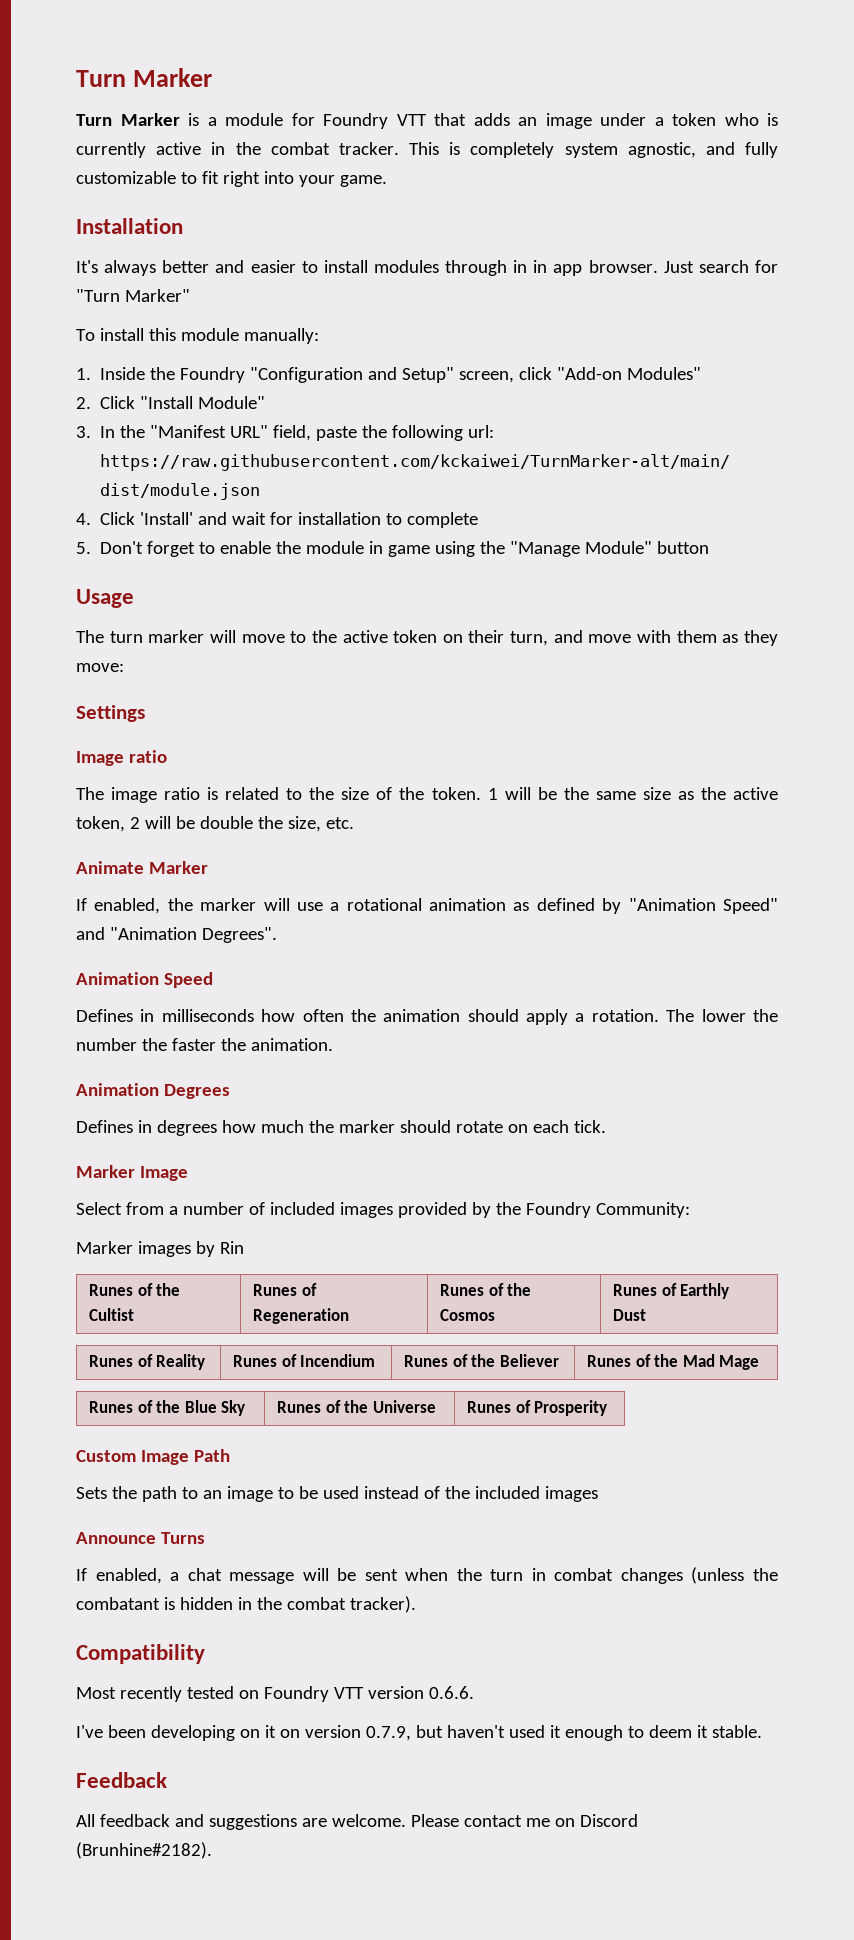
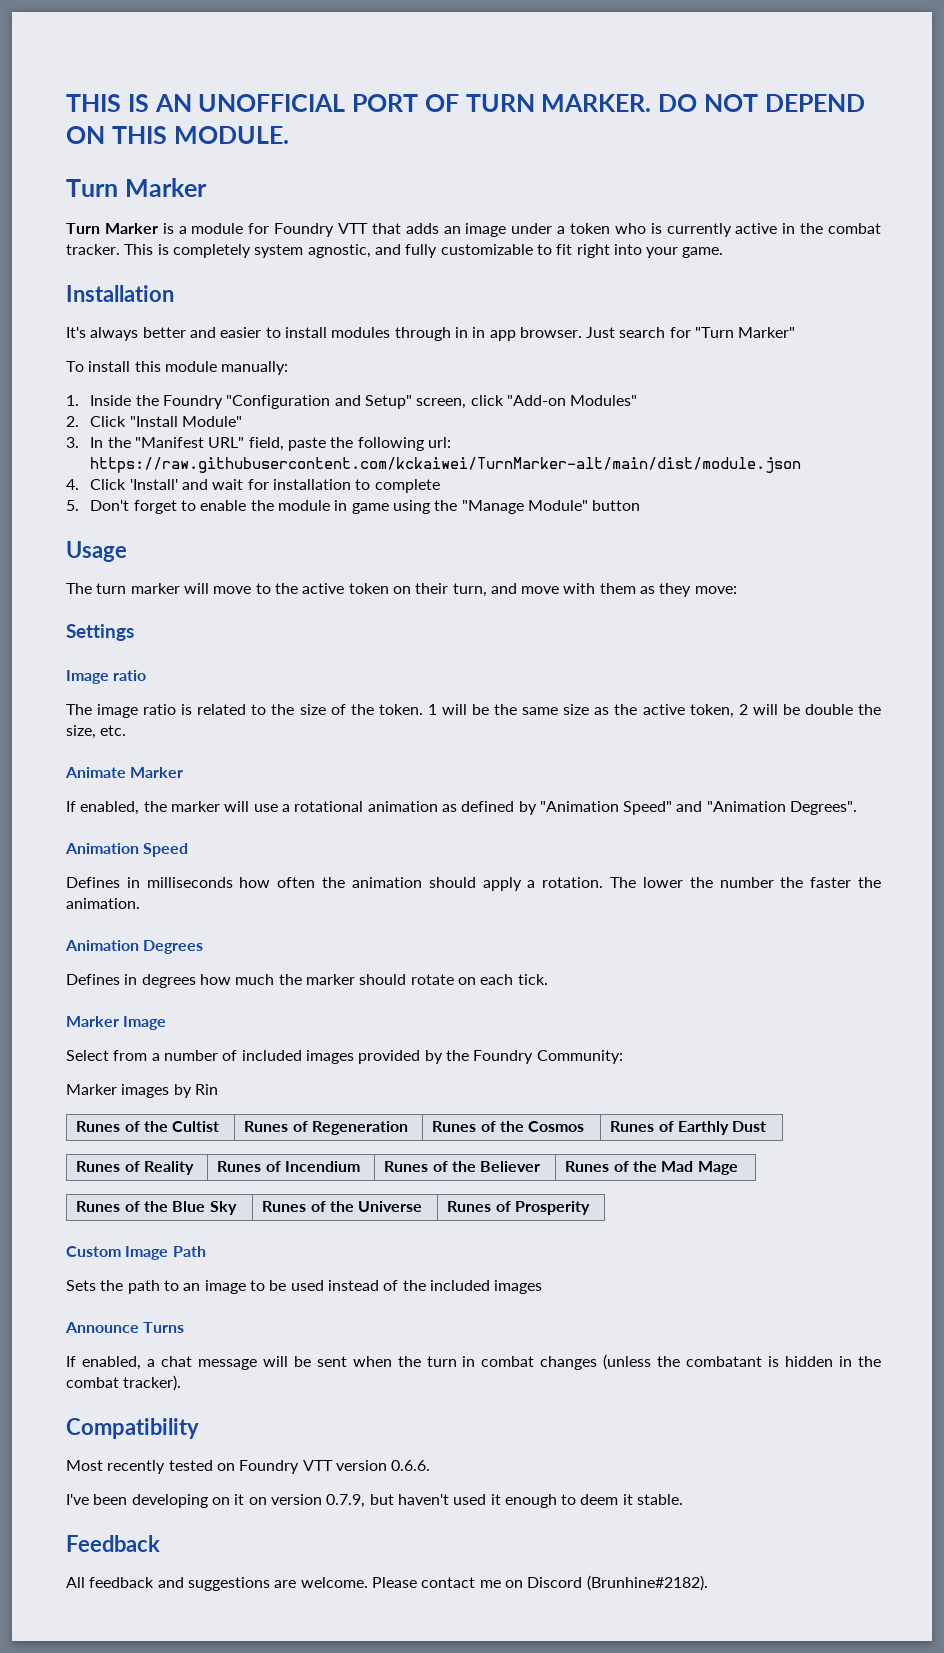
(76, 78) none -> [66,94,865,112] [66,126,289,144] THIS IS AN UNOFFICIAL PORT OF TURN MARKER. DO NOT DEPEND ON THIS MODULE. //

